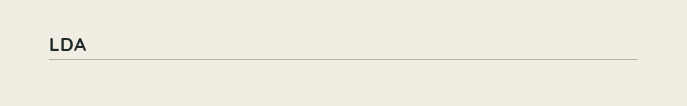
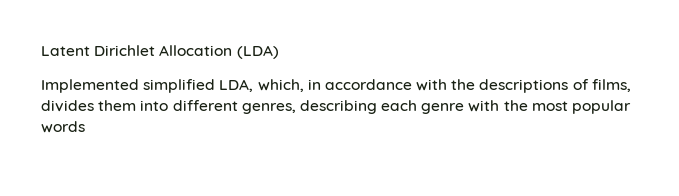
[49,37,86,51] LDA -> [41,45,279,59] [41,79,631,93] [41,100,632,114] [41,121,85,133] Latent Dirichlet Allocation (LDA) // Implemented simplified LDA, which, in accordance with the descriptions of films, divides them into different genres, describing each genre with the most popular words

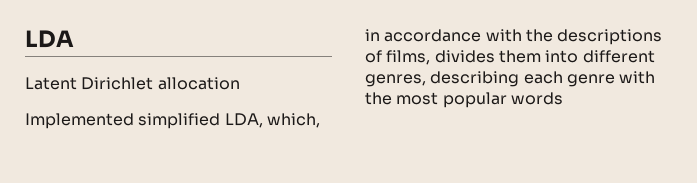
(41, 51) none -> [25,30,74,48] LDA //
[159,45,279,59] Allocation (LDA) -> [157,77,240,90] allocation

